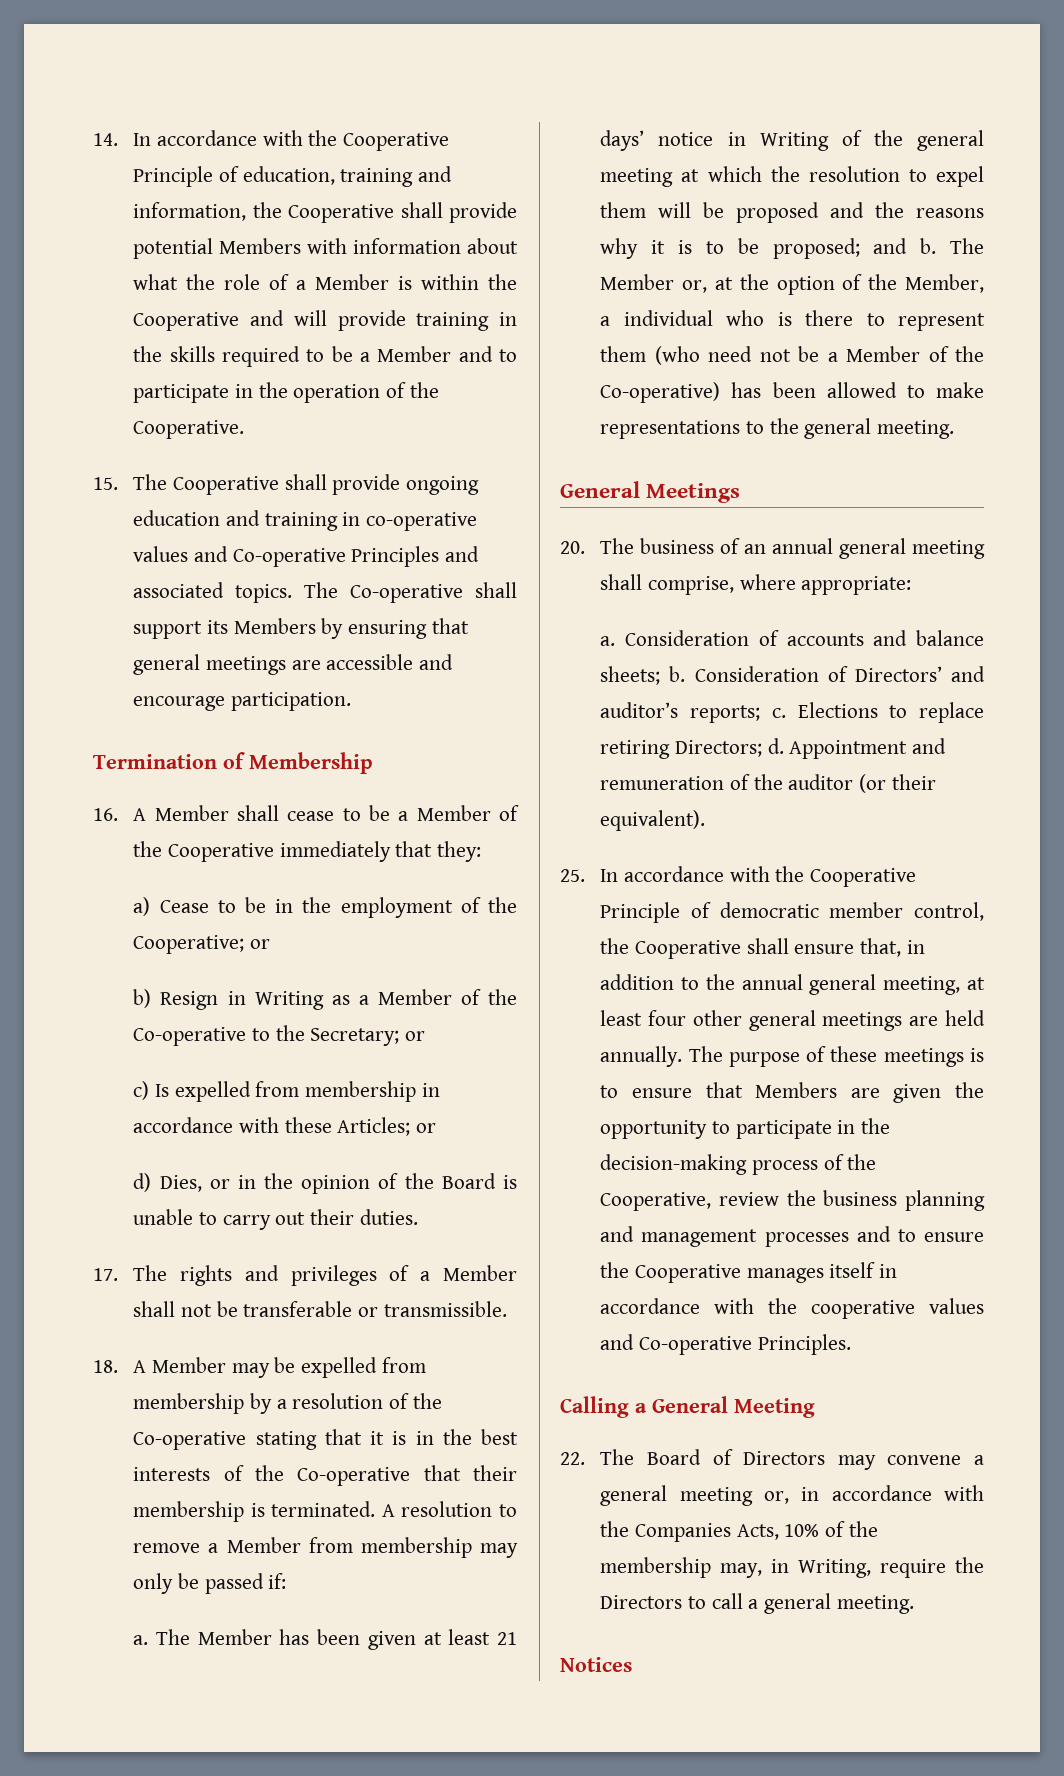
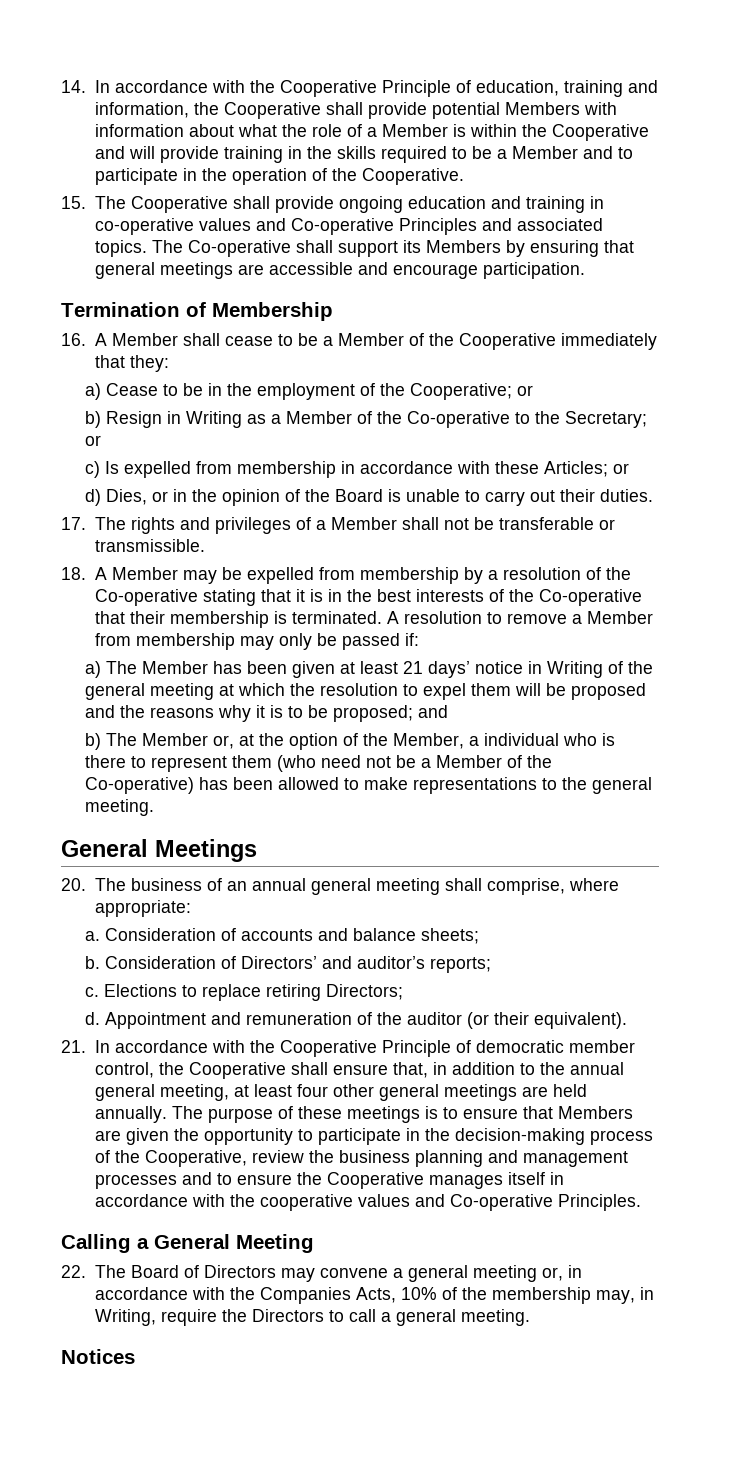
[133,1635,149,1645] a. -> [85,661,102,678] a)
[920,238,937,254] b. -> [85,733,102,750] // b)
(661, 675) none -> (480, 936) //
(761, 714) none -> (492, 965) //
(762, 748) none -> (404, 992) //
[560,869,585,882] 25. -> [61,1040,86,1053] 21.

